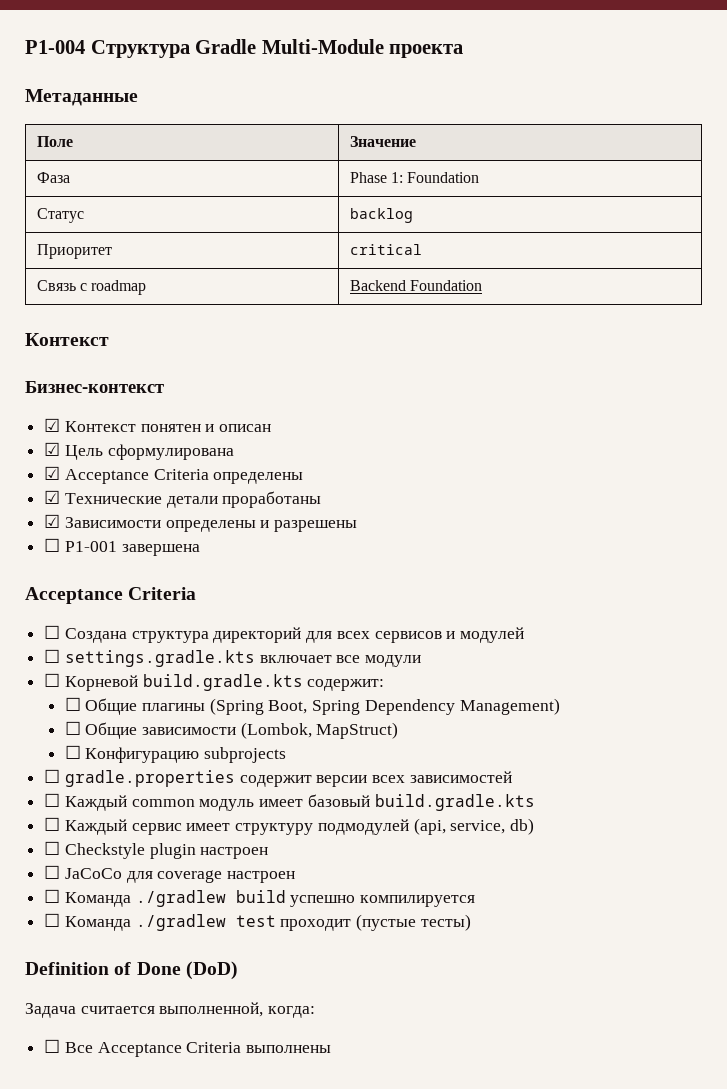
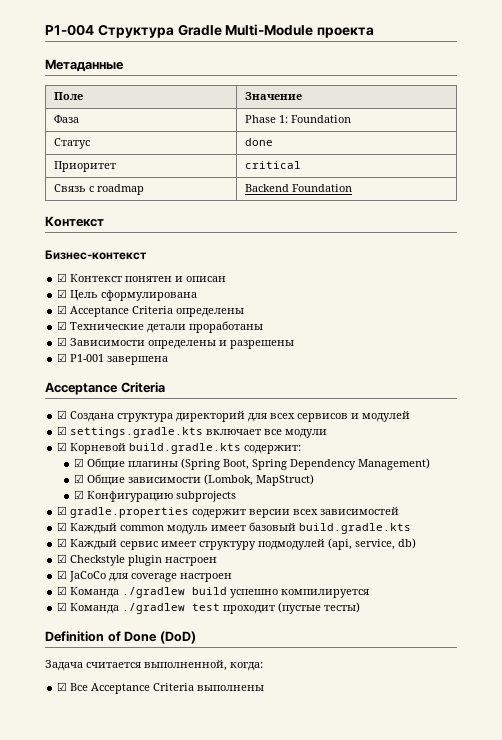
[349,208,413,223] backlog -> [244,138,273,146] done
[44,538,61,552] ☐ -> [57,353,68,362] ☑
[44,625,61,639] ☐ -> [57,410,68,419] ☑
[44,649,61,663] ☐ -> [57,426,68,435] ☑
[44,673,61,687] ☐ -> [57,442,68,451] ☑
[64,697,81,711] ☐ -> [73,458,84,467] ☑
[64,721,81,735] ☐ -> [73,474,84,483] ☑
[64,745,81,759] ☐ -> [73,490,84,499] ☑
[44,769,61,783] ☐ -> [57,506,68,515] ☑
[44,793,61,807] ☐ -> [57,522,68,531] ☑
[44,817,61,831] ☐ -> [57,538,68,547] ☑
[44,841,61,855] ☐ -> [57,554,68,563] ☑
[44,865,61,879] ☐ -> [57,570,68,579] ☑
[44,889,61,903] ☐ -> [57,586,68,595] ☑
[44,913,61,927] ☐ -> [57,602,68,611] ☑
[44,1039,61,1053] ☐ -> [57,682,68,691] ☑

